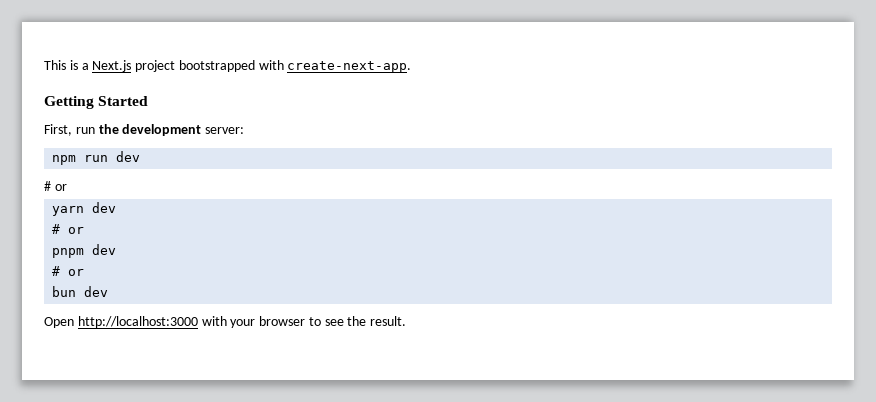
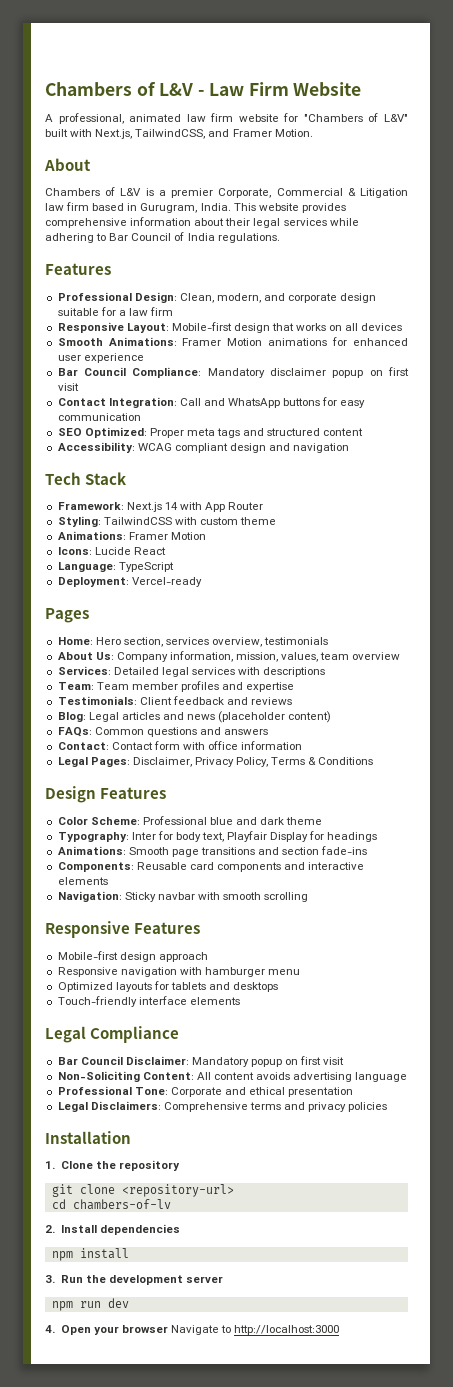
[44,60,412,73] [44,96,149,109] [44,124,95,136] This is a Next.js project bootstrapped with create-next-app. // Getting Started // First, run -> [45,81,362,96] [45,113,408,124] [45,129,313,139] [44,158,91,171] [45,187,409,198] [45,202,346,213] [45,217,359,228] [45,232,280,243] [45,263,111,275] [57,292,377,303] [57,307,174,316] [57,322,403,333] [57,337,408,346] [57,353,144,363] [57,367,409,378] [57,383,79,391] [57,397,366,408] [57,413,141,421] [57,427,364,438] [57,442,350,453] [45,472,127,485] [57,502,264,512] [57,516,277,527] [57,531,206,540] [57,547,166,555] [57,562,174,572] [57,577,202,587] [45,608,89,623] [57,637,329,647] [57,651,401,662] [57,666,326,677] [57,681,295,692] [57,696,293,705] [57,711,332,723] [57,727,269,737] [57,741,303,750] [57,757,374,767] [45,786,167,803] [57,816,323,825] [57,831,378,842] [57,846,368,857] [57,862,365,872] [57,877,108,885] [57,891,309,902] [45,921,201,938] [57,951,208,962] [57,967,301,977] [57,981,279,992] [57,996,240,1007] [45,1026,180,1043] [57,1056,345,1067] [57,1071,408,1082] [57,1086,354,1097] [57,1101,388,1112] [45,1131,131,1144] [45,1160,180,1171] [51,1184,234,1197] [51,1199,171,1210] [45,1224,180,1235] [51,1248,129,1261] [45,1275,83,1283] Chambers of L&V - Law Firm Website // A professional, animated law firm website for "Chambers of L&V" built with Next.js, TailwindCSS, and Framer Motion. // About // Chambers of L&V is a premier Corporate, Commercial & Litigation law firm based in Gurugram, India. This website provides comprehensive information about their legal services while adhering to Bar Council of India regulations. // Features // Professional Design: Clean, modern, and corporate design suitable for a law firm // Responsive Layout: Mobile-first design that works on all devices // Smooth Animations: Framer Motion animations for enhanced user experience // Bar Council Compliance: Mandatory disclaimer popup on first visit // Contact Integration: Call and WhatsApp buttons for easy communication // SEO Optimized: Proper meta tags and structured content // Accessibility: WCAG compliant design and navigation // Tech Stack // Framework: Next.js 14 with App Router // Styling: TailwindCSS with custom theme // Animations: Framer Motion // Icons: Lucide React // Language: TypeScript // Deployment: Vercel-ready // Pages // Home: Hero section, services overview, testimonials // About Us: Company information, mission, values, team overview // Services: Detailed legal services with descriptions // Team: Team member profiles and expertise // Testimonials: Client feedback and reviews // Blog: Legal articles and news (placeholder content) // FAQs: Common questions and answers // Contact: Contact form with office information // Legal Pages: Disclaimer, Privacy Policy, Terms & Conditions // Design Features // Color Scheme: Professional blue and dark theme // Typography: Inter for body text, Playfair Display for headings // Animations: Smooth page transitions and section fade-ins // Components: Reusable card components and interactive elements // Navigation: Sticky navbar with smooth scrolling // Responsive Features // Mobile-first design approach // Responsive navigation with hamburger menu // Optimized layouts for tablets and desktops // Touch-friendly interface elements // Legal Compliance // Bar Council Disclaimer: Mandatory popup on first visit // Non-Soliciting Content: All content avoids advertising language // Professional Tone: Corporate and ethical presentation // Legal Disclaimers: Comprehensive terms and privacy policies // Installation // 1. Clone the repository // git clone <repository-url> // cd chambers-of-lv // 2. Install dependencies // npm install // 3. Run
[205,127,245,134] server: -> [186,1276,224,1283] server
[44,181,67,191] [52,202,117,216] [52,224,85,234] [52,244,117,258] [52,266,85,276] [52,286,109,297] [44,316,407,328] # or // yarn dev // # or // pnpm dev // # or // bun dev // Open http://localhost:3000 with your browser to see the result. -> [45,1325,340,1335] 4. Open your browser Navigate to http://localhost:3000

